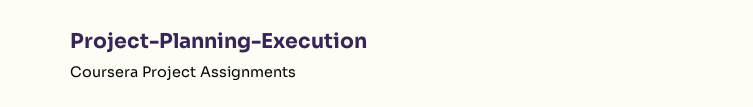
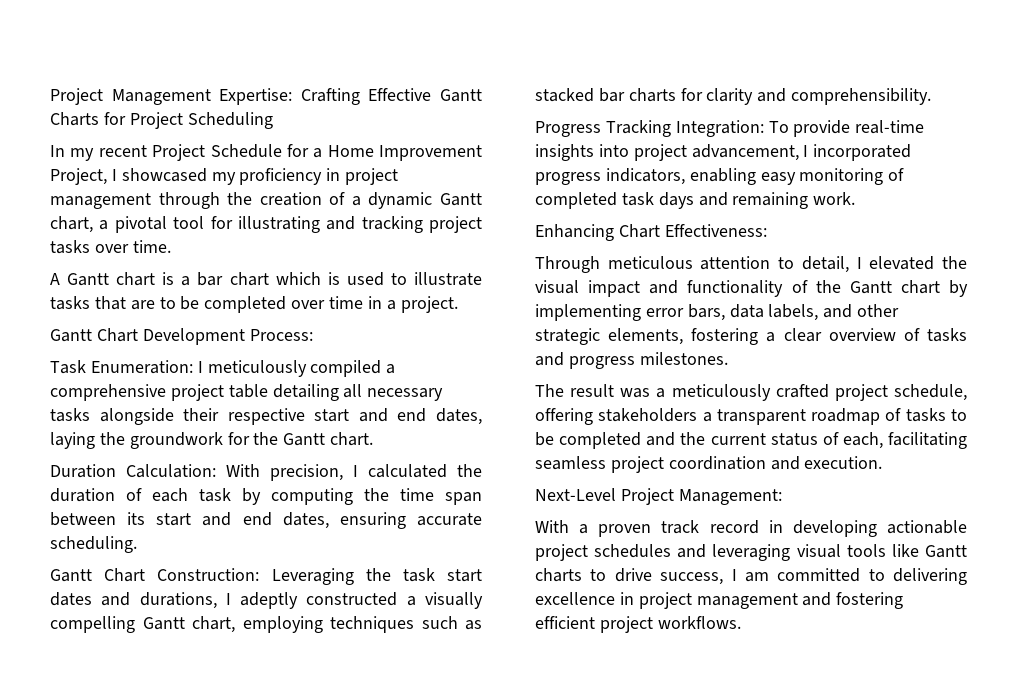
[70,32,367,53] [70,66,296,81] Project-Planning-Execution // Coursera Project Assignments -> [50,88,482,105] [50,112,273,129] [50,144,482,161] [50,168,399,185] [50,192,482,209] [50,216,482,233] [50,240,171,254] [50,272,483,286] [50,296,458,313] [50,328,313,345] [50,360,396,377] [50,384,444,401] [50,408,482,425] [50,432,374,449] [50,464,482,481] [50,488,482,505] [50,512,482,529] [50,536,137,553] [50,568,483,585] [50,592,483,609] [50,616,482,633] [535,88,932,105] [535,120,925,137] [535,144,912,161] [535,168,905,185] [535,192,856,209] [535,224,767,241] [535,256,967,273] [535,280,968,297] [535,304,900,321] [535,328,967,345] [535,352,728,369] [535,384,967,401] [535,408,967,425] [535,432,967,449] [535,456,883,473] [535,488,782,505] [535,520,967,537] [535,544,967,561] [535,568,967,585] [535,592,904,609] [535,616,741,633] Project Management Expertise: Crafting Effective Gantt Charts for Project Scheduling // In my recent Project Schedule for a Home Improvement Project, I showcased my proficiency in project management through the creation of a dynamic Gantt chart, a pivotal tool for illustrating and tracking project tasks over time. // A Gantt chart is a bar chart which is used to illustrate tasks that are to be completed over time in a project. // Gantt Chart Development Process: // Task Enumeration: I meticulously compiled a comprehensive project table detailing all necessary tasks alongside their respective start and end dates, laying the groundwork for the Gantt chart. // Duration Calculation: With precision, I calculated the duration of each task by computing the time span between its start and end dates, ensuring accurate scheduling. // Gantt Chart Construction: Leveraging the task start dates and durations, I adeptly constructed a visually compelling Gantt chart, employing techniques such as stacked bar charts for clarity and comprehensibility. // Progress Tracking Integration: To provide real-time insights into project advancement, I incorporated progress indicators, enabling easy monitoring of completed task days and remaining work. // Enhancing Chart Effectiveness: // Through meticulous attention to detail, I elevated the visual impact and functionality of the Gantt chart by implementing error bars, data labels, and other strategic elements, fostering a clear overview of tasks and progress milestones. // The result was a meticulously crafted project schedule, offering stakeholders a transparent roadmap of tasks to be completed and the current status of each, facilitating seamless project coordination and execution. // Next-Level Project Management: // With a proven track record in developing actionable project schedules and leveraging visual tools like Gantt charts to drive success, I am committed to delivering excellence in project management and fostering efficient project workflows.

